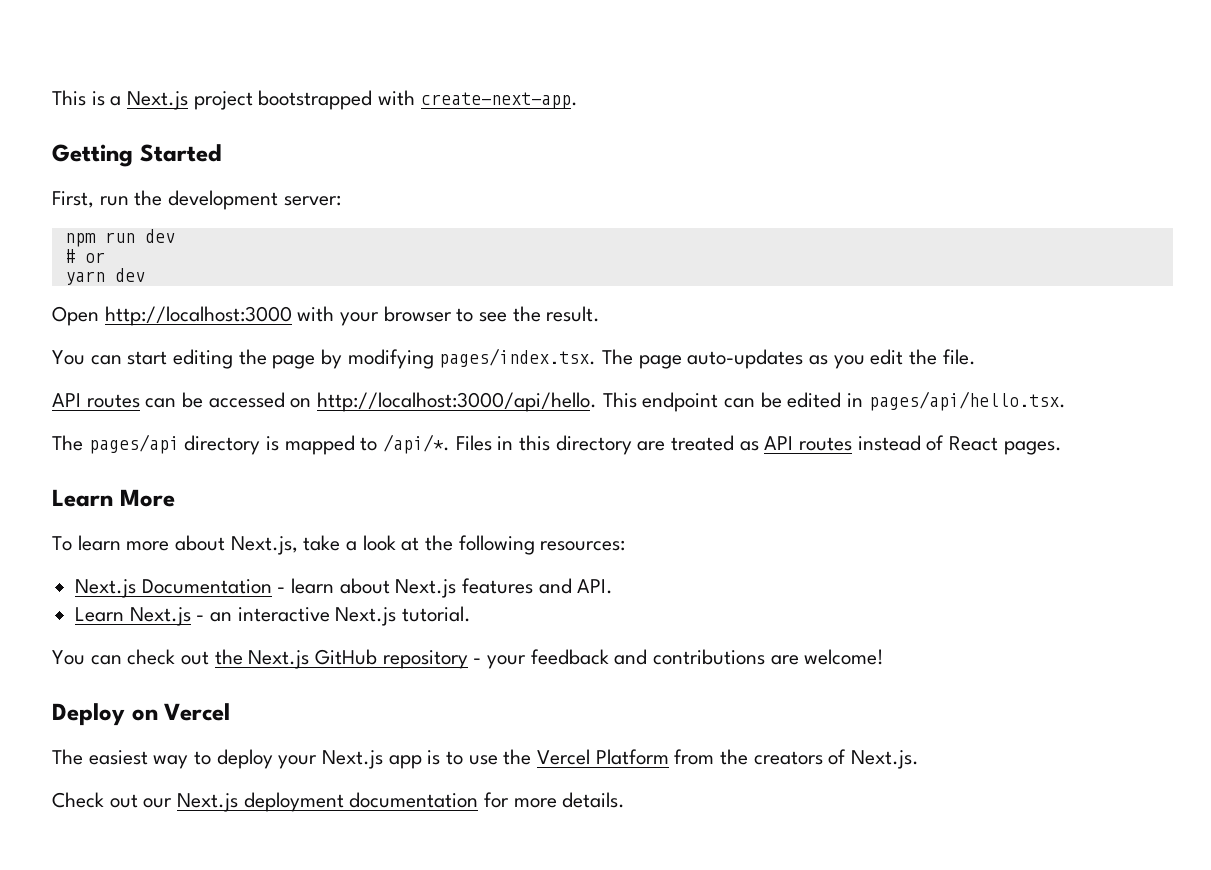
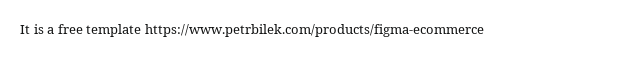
[52,90,86,106] This -> [20,25,30,34] It
[127,90,578,110] [52,144,222,167] [52,190,341,210] [64,229,175,247] [64,249,105,263] [64,268,145,285] [52,306,601,326] [52,348,976,369] [52,391,1066,412] [52,434,1062,455] [52,489,175,507] [52,535,626,555] [75,578,614,598] [75,606,472,626] [52,649,885,669] [52,703,231,726] [52,749,920,769] [52,792,626,812] Next.js project bootstrapped with create-next-app. // Getting Started // First, run the development server: // npm run dev // # or // yarn dev // Open http://localhost:3000 with your browser to see the result. // You can start editing the page by modifying pages/index.tsx. The page auto-updates as you edit the file. // API routes can be accessed on http://localhost:3000/api/hello. This endpoint can be edited in pages/api/hello.tsx. // The pages/api directory is mapped to /api/*. Files in this directory are treated as API routes instead of React pages. // Learn More // To learn more about Next.js, take a look at the following resources: // Next.js Documentation - learn about Next.js features and API. // Learn Next.js - an interactive Next.js tutorial. // You can check out the Next.js GitHub repository - your feedback and contributions are welcome! // Deploy on Vercel // The easiest way to deploy your Next.js app is to use the Vercel Platform from the creators of Next.js. // Check out our Next.js deployment documentation for more details. -> [57,24,484,37] free template https://www.petrbilek.com/products/figma-ecommerce

